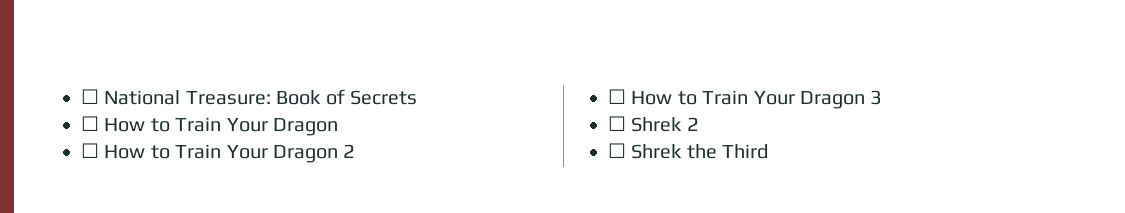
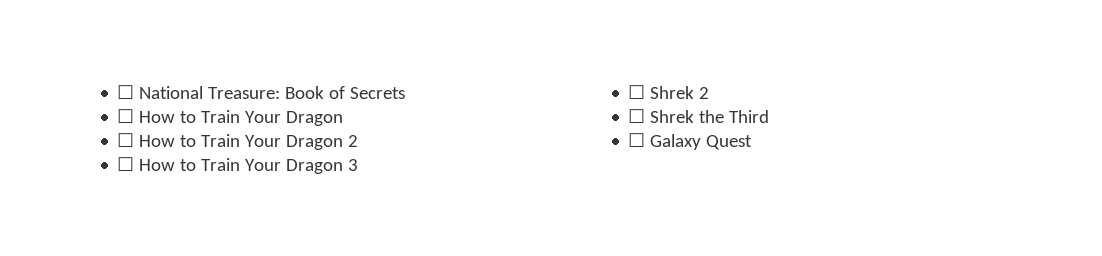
(769, 151) none -> [628,133,753,150] // ☐ Galaxy Quest

